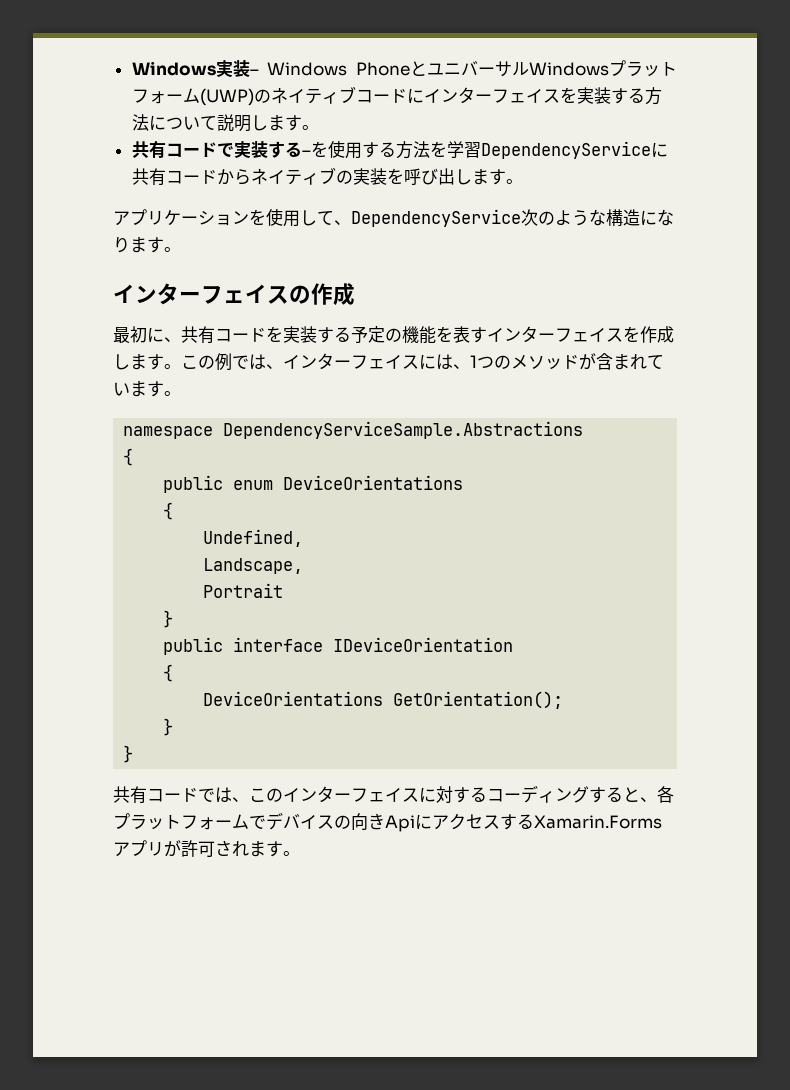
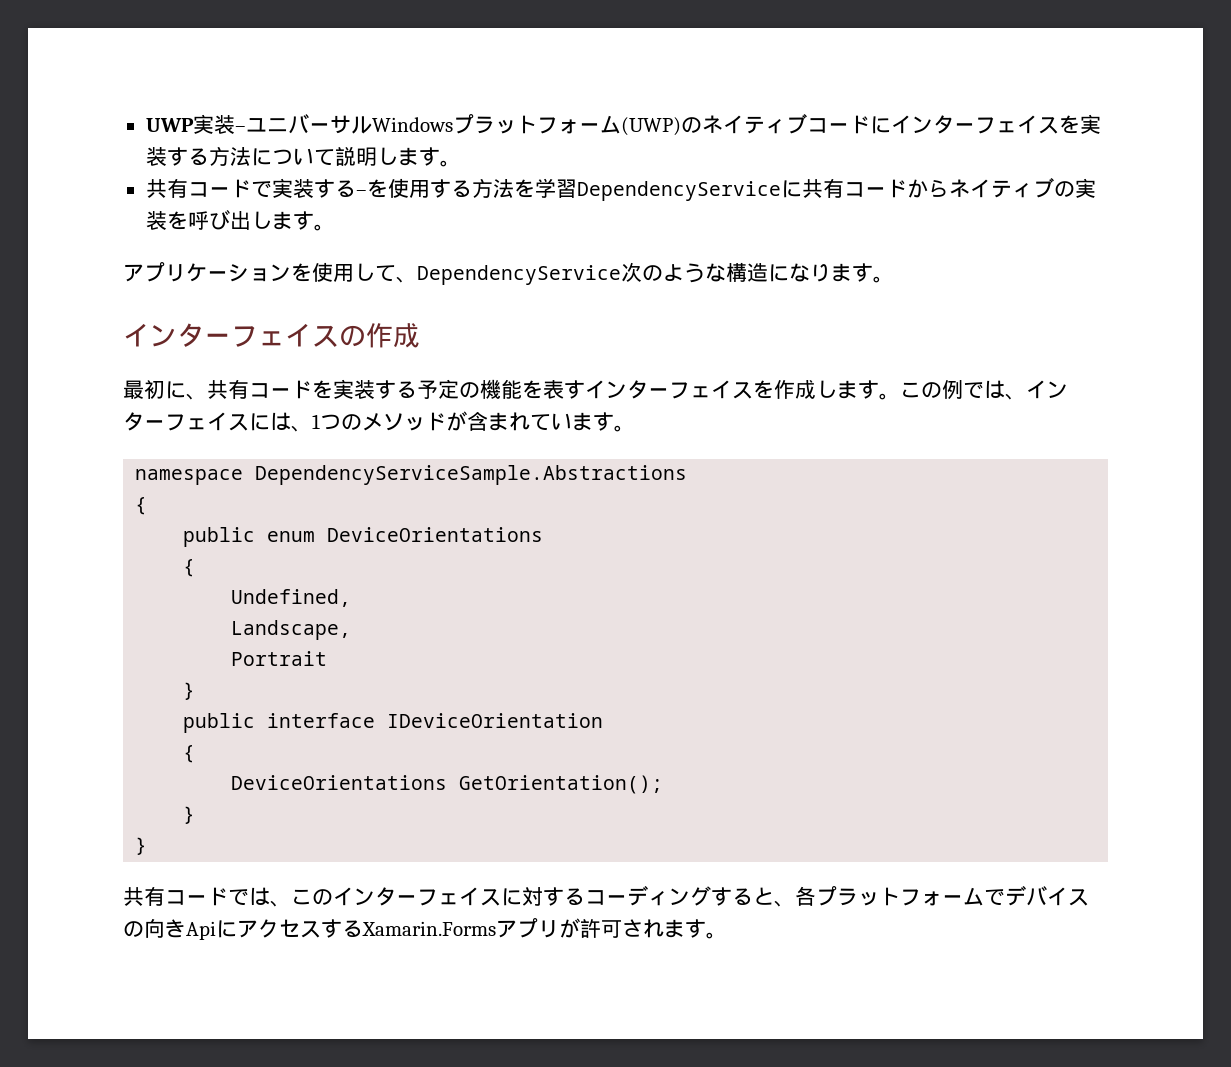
[131,61,216,76] Windows -> [145,118,194,132] UWP
[267,61,427,76] Windows Phoneと -> (246, 129) none

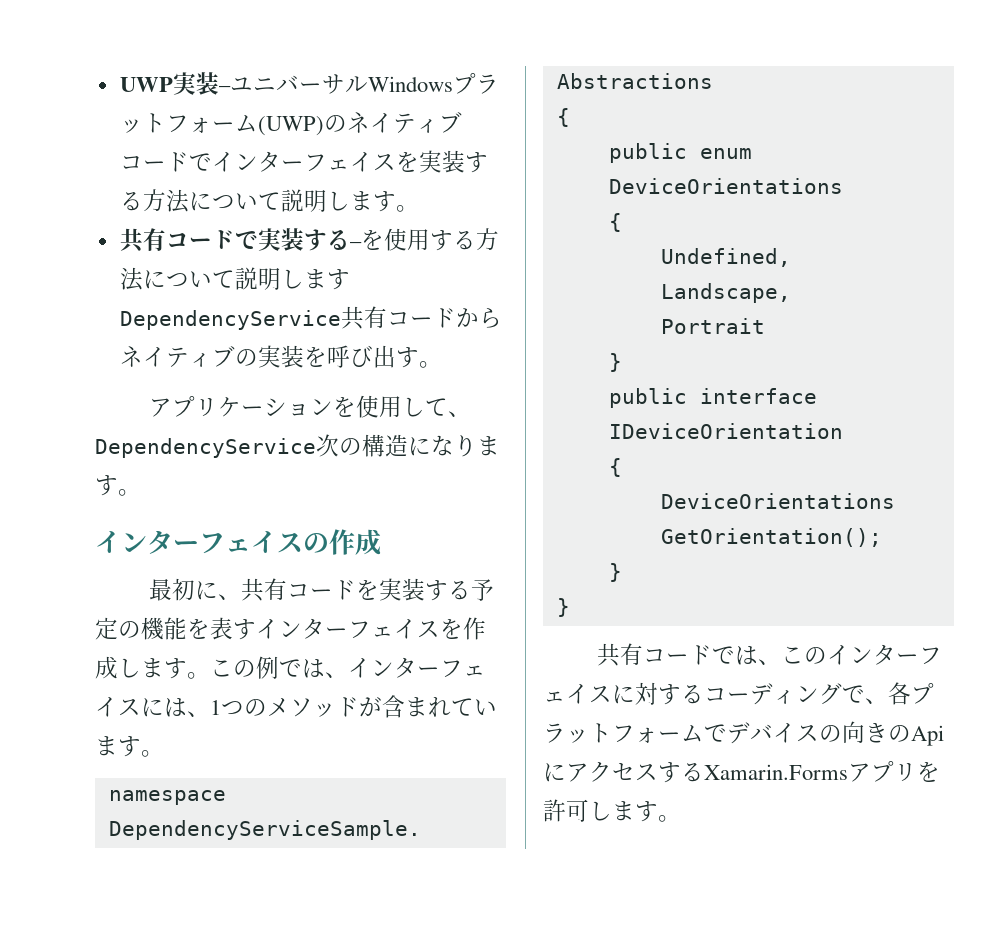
[869,116,891,134] に -> [188,153,212,171] で
[513,178,802,201] を学習DependencyServiceに -> [142,267,350,290] [119,310,341,330] について説明しますDependencyService
[250,211,293,230] しま -> (396, 356) none
[663,263,726,283] ような -> (362, 446) none
[711,887,774,906] すると -> [842,685,865,703] で
(186, 928) none -> [888,725,911,742] の
[559,918,664,938] が許可され -> [917,761,940,782] [543,799,612,822] を許可し

